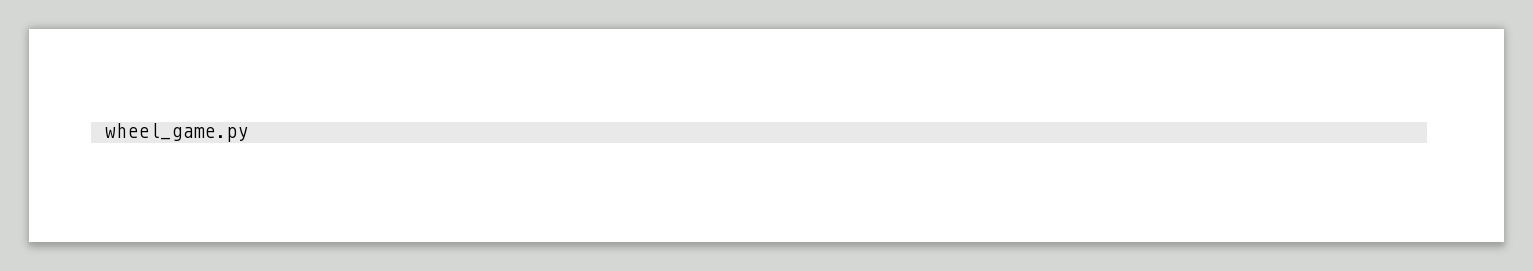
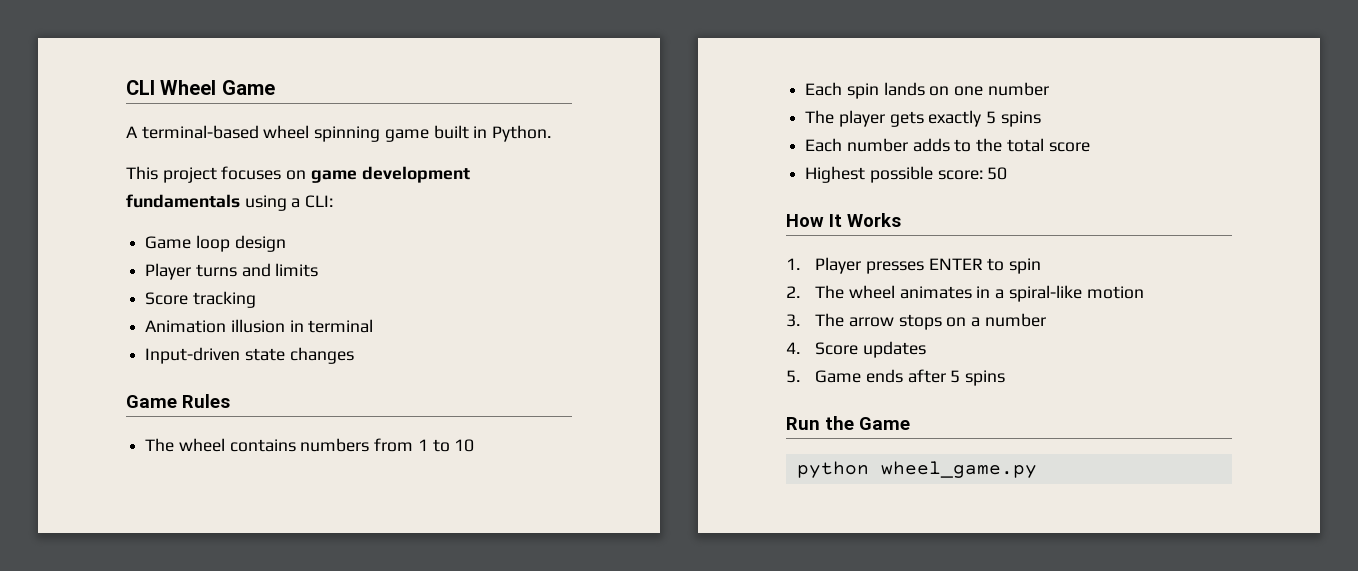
(104, 132) none -> [126,80,275,95] [126,125,552,142] [126,166,470,183] [126,194,334,211] [145,235,286,252] [145,263,319,280] [145,291,256,308] [145,319,374,333] [145,347,354,364] [126,394,230,408] [145,438,475,452] [805,82,1049,99] [805,110,1041,127] [805,138,1090,152] [805,166,1008,183] [786,213,901,227] [786,257,1042,274] [786,285,1144,302] [786,313,1046,330] [786,341,926,358] [786,369,1006,386] [786,416,910,430] [796,461,869,478] CLI Wheel Game // A terminal-based wheel spinning game built in Python. // This project focuses on game development fundamentals using a CLI: // Game loop design // Player turns and limits // Score tracking // Animation illusion in terminal // Input-driven state changes // Game Rules // The wheel contains numbers from 1 to 10 // Each spin lands on one number // The player gets exactly 5 spins // Each number adds to the total score // Highest possible score: 50 // How It Works // 1. Player presses ENTER to spin // 2. The wheel animates in a spiral-like motion // 3. The arrow stops on a number // 4. Score updates // 5. Game ends after 5 spins // Run the Game // python

